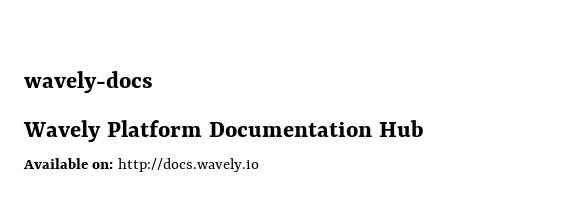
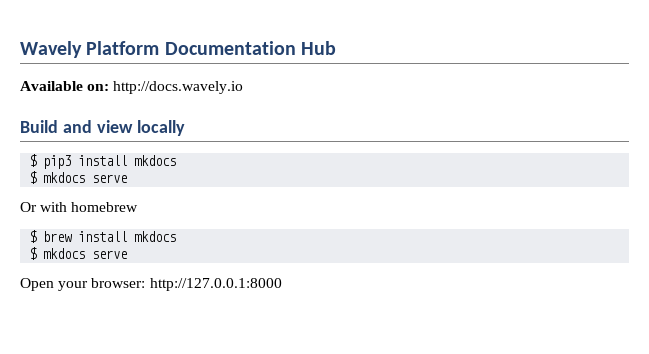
[24,71,153,93] wavely-docs // -> (20, 49) none
(259, 165) none -> [20,120,185,136] [29,154,177,169] [29,171,128,184] [20,202,139,212] [29,230,177,243] [29,247,128,260] [20,278,282,291] // Build and view locally // $ pip3 install mkdocs // $ mkdocs serve // Or with homebrew // $ brew install mkdocs // $ mkdocs serve // Open your browser: http://127.0.0.1:8000

